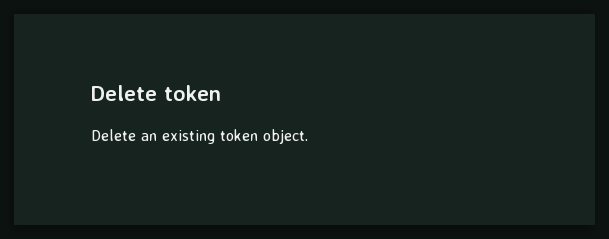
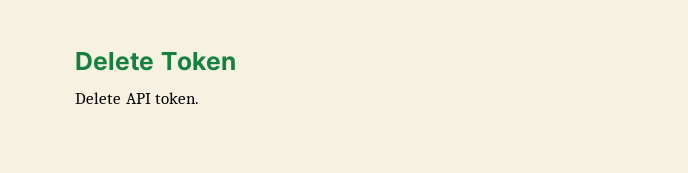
[91,85,221,101] [91,129,308,144] Delete token // Delete an existing token object. -> [75,51,236,71] [75,92,200,104] Delete Token // Delete API token.

